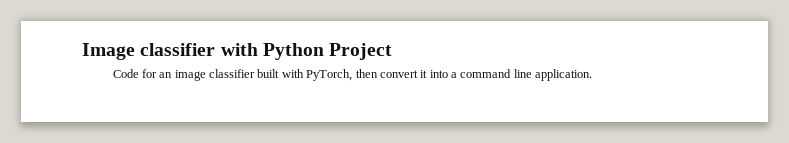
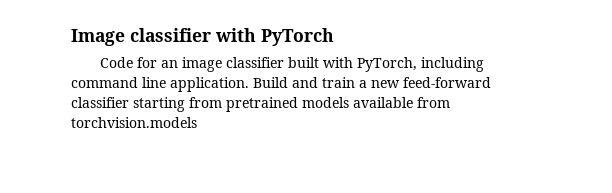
[262,43,393,60] Python Project -> [261,28,334,46] PyTorch
[355,69,593,81] then convert it into a command line application. -> [421,57,485,72] [71,77,491,92] [71,97,450,112] [71,117,197,128] including command line application. Build and train a new feed-forward classifier starting from pretrained models available from torchvision.models

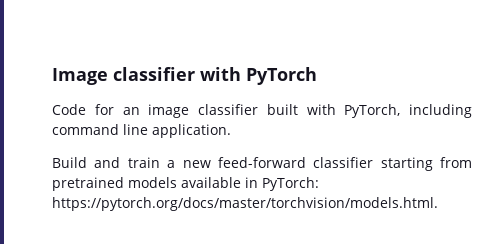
(249, 84) none -> (231, 131) //
[417,97,450,108] [71,117,197,128] from torchvision.models -> [245,177,319,191] [52,197,438,211] in PyTorch: https://pytorch.org/docs/master/torchvision/models.html.

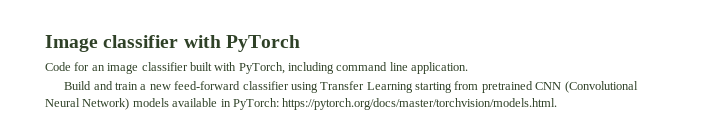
[380,157,472,171] [52,177,124,191] starting from pretrained -> [290,81,638,93] [45,98,130,110] using Transfer Learning starting from pretrained CNN (Convolutional Neural Network)

